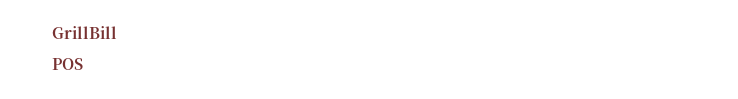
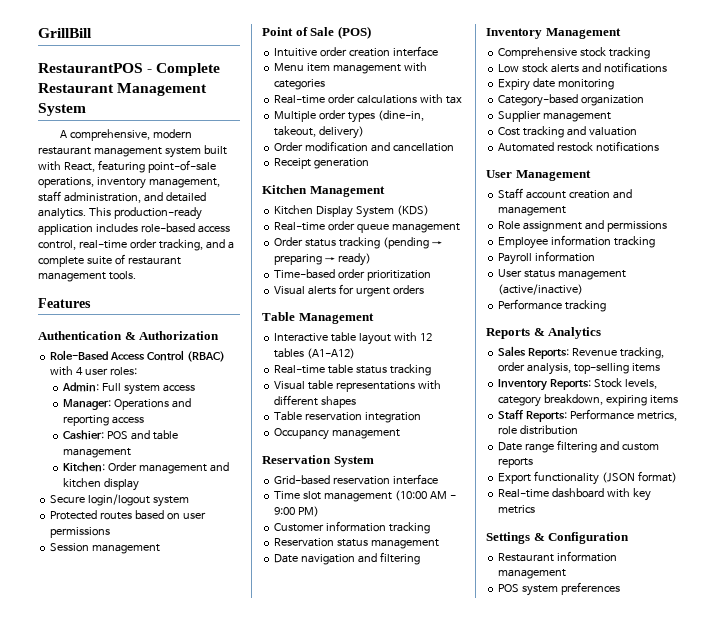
[52,58,83,70] POS -> [38,63,221,76] [38,83,208,96] [38,103,86,116] [60,129,193,141] [38,145,227,158] [38,160,216,173] [38,177,220,189] [38,191,206,203] [38,207,202,220] [38,223,230,235] [38,239,234,251] [38,254,181,267] [38,271,136,282] [38,298,91,308] [38,331,220,340] [50,350,226,362] [50,366,138,376] [62,382,196,395] [63,398,192,410] [63,415,145,426] [63,430,179,440] [63,448,132,458] [63,462,230,474] [63,478,140,491] [50,494,190,507] [50,510,206,520] [50,527,111,538] [50,543,161,554] [262,26,371,39] [274,46,439,57] [274,62,428,74] [274,79,326,90] [274,94,462,104] [274,110,425,123] [274,126,365,139] [274,141,455,152] [274,158,370,169] [262,185,385,197] [274,205,430,218] [274,221,461,233] [274,237,442,249] [274,253,372,266] [274,269,432,281] [274,284,424,297] [262,312,374,324] [274,332,432,345] [274,348,356,359] [274,364,432,376] [274,380,442,392] [274,395,357,408] [274,411,422,423] [274,428,401,440] [262,455,374,467] [274,474,439,485] [274,490,456,502] [274,506,320,517] [274,521,431,534] [274,538,440,549] [274,552,421,565] [486,28,621,39] [498,47,651,59] [498,62,667,73] [498,78,615,91] [498,94,645,107] [498,111,612,122] [498,126,638,138] [498,141,660,152] [486,170,591,181] [498,188,633,199] [498,206,567,216] [498,220,668,232] [498,235,656,249] [498,251,596,265] [498,269,627,280] [498,284,584,295] [498,299,607,312] [486,327,602,339] [498,346,665,359] [498,362,661,375] [498,378,658,391] [498,394,679,407] [498,409,678,422] [498,425,579,435] [498,440,659,453] [498,458,534,468] [498,471,678,485] [498,488,652,501] [498,505,536,514] [486,532,630,544] [498,551,618,562] [498,569,567,579] [498,582,621,596] RestaurantPOS - Complete Restaurant Management System // A comprehensive, modern restaurant management system built with React, featuring point-of-sale operations, inventory management, staff administration, and detailed analytics. This production-ready application includes role-based access control, real-time order tracking, and a complete suite of restaurant management tools. // Features // Authentication & Authorization // Role-Based Access Control (RBAC) with 4 user roles: // Admin: Full system access // Manager: Operations and reporting access // Cashier: POS and table management // Kitchen: Order management and kitchen display // Secure login/logout system // Protected routes based on user permissions // Session management // Point of Sale (POS) // Intuitive order creation interface // Menu item management with categories // Real-time order calculations with tax // Multiple order types (dine-in, takeout, delivery) // Order modification and cancellation // Receipt generation // Kitchen Management // Kitchen Display System (KDS) // Real-time order queue management // Order status tracking (pending → preparing → ready) // Time-based order prioritization // Visual alerts for urgent orders // Table Management // Interactive table layout with 12 tables (A1-A12) // Real-time table status tracking // Visual table representations with different shapes // Table reservation integration // Occupancy management // Reservation System // Grid-based reservation interface // Time slot management (10:00 AM - 9:00 PM) // Customer information tracking // Reservation status management // Date navigation and filtering // Inventory Management // Comprehensive stock tracking // Low stock alerts and notifications // Expiry date monitoring // Category-based organization // Supplier management // Cost tracking and valuation // Automated restock notifications // User Management // Staff account creation and management // Role assignment and permissions // Employee information tracking // Payroll information // User status management (active/inactive) // Performance tracking // Reports & Analytics // Sales Reports: Revenue tracking, order analysis, top-selling items // Inventory Reports: Stock levels, category breakdown, expiring items // Staff Reports: Performance metrics, role distribution // Date range filtering and custom reports // Export functionality (JSON format) // Real-time dashboard with key metrics // Settings & Configuration // Restaurant information management // POS system preferences

